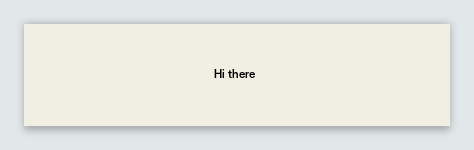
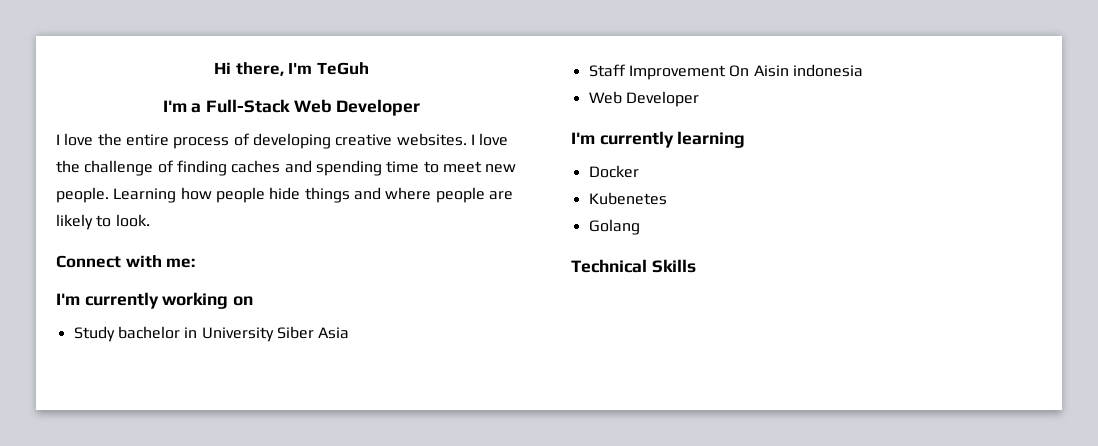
[228,69,257,78] there -> [235,62,369,76] [162,99,421,116] [56,133,509,149] [56,160,517,176] [56,187,513,203] [56,214,150,230] [56,255,196,268] [56,292,254,309] [73,326,350,342] [588,64,863,80] [588,91,699,107] [571,131,746,148] [588,165,639,178] [588,192,667,205] [588,219,640,235] [571,259,696,273] there, I'm TeGuh // I'm a Full-Stack Web Developer // I love the entire process of developing creative websites. I love the challenge of finding caches and spending time to meet new people. Learning how people hide things and where people are likely to look. // Connect with me: // I'm currently working on // Study bachelor in University Siber Asia // Staff Improvement On Aisin indonesia // Web Developer // I'm currently learning // Docker // Kubenetes // Golang // Technical Skills

